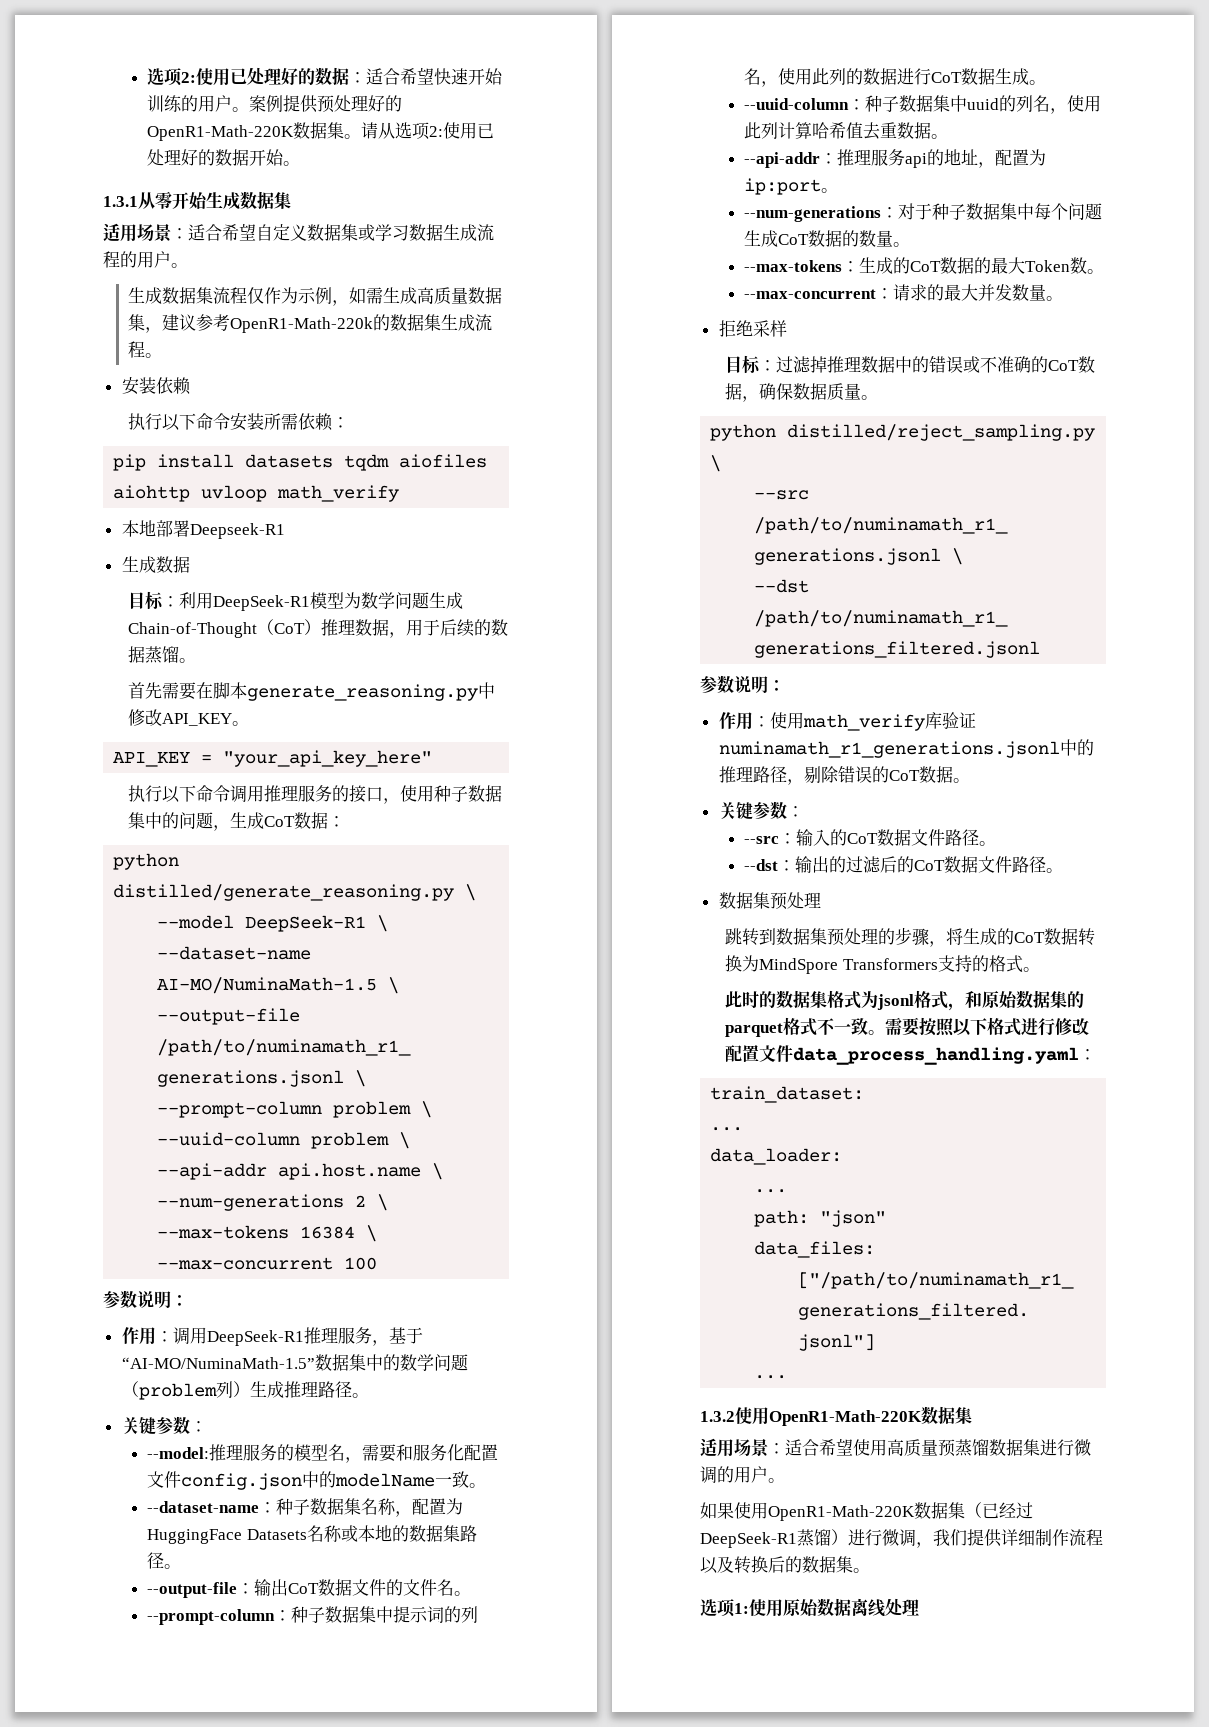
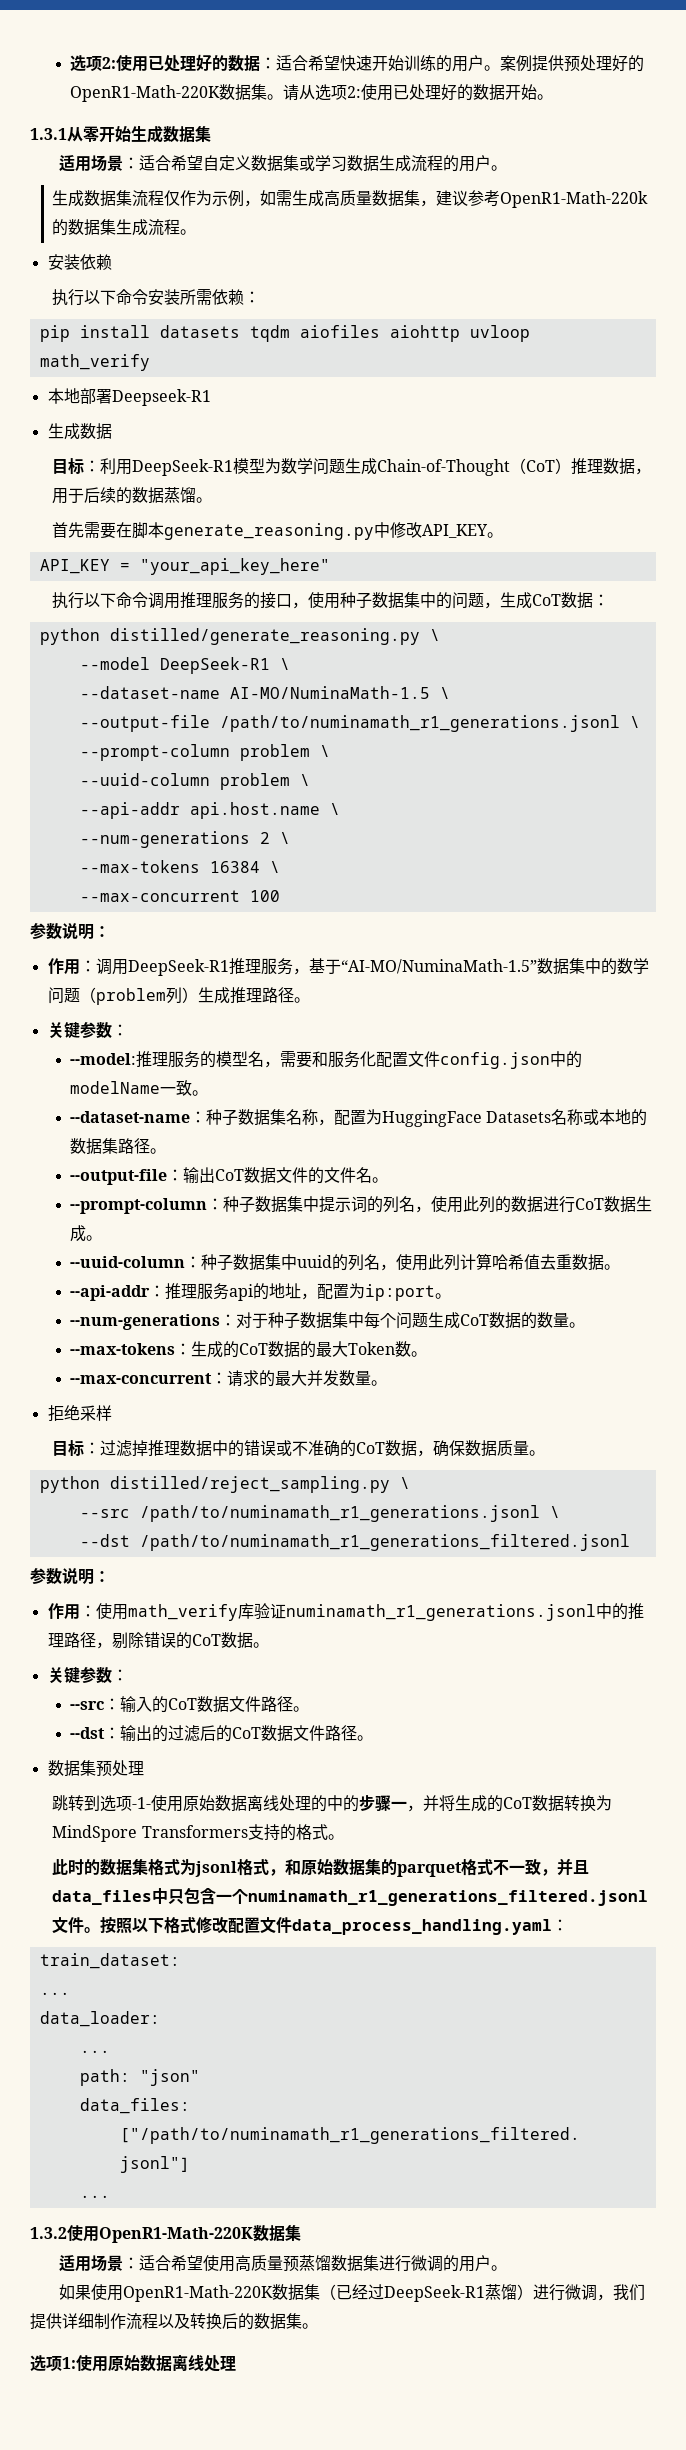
[776,927,947,947] 数据集预处理的步骤， -> [100,1795,440,1812] 选项-1-使用原始数据离线处理的中的步骤一，并
[868,1017,921,1036] 。需要 -> [541,1858,590,1876] [52,1887,649,1906] [52,1917,101,1934] ，并且data_files中只包含一个numinamath_r1_generations_filtered.jsonl文件。
[1021,1018,1056,1036] 进行 -> (197, 1925) none

